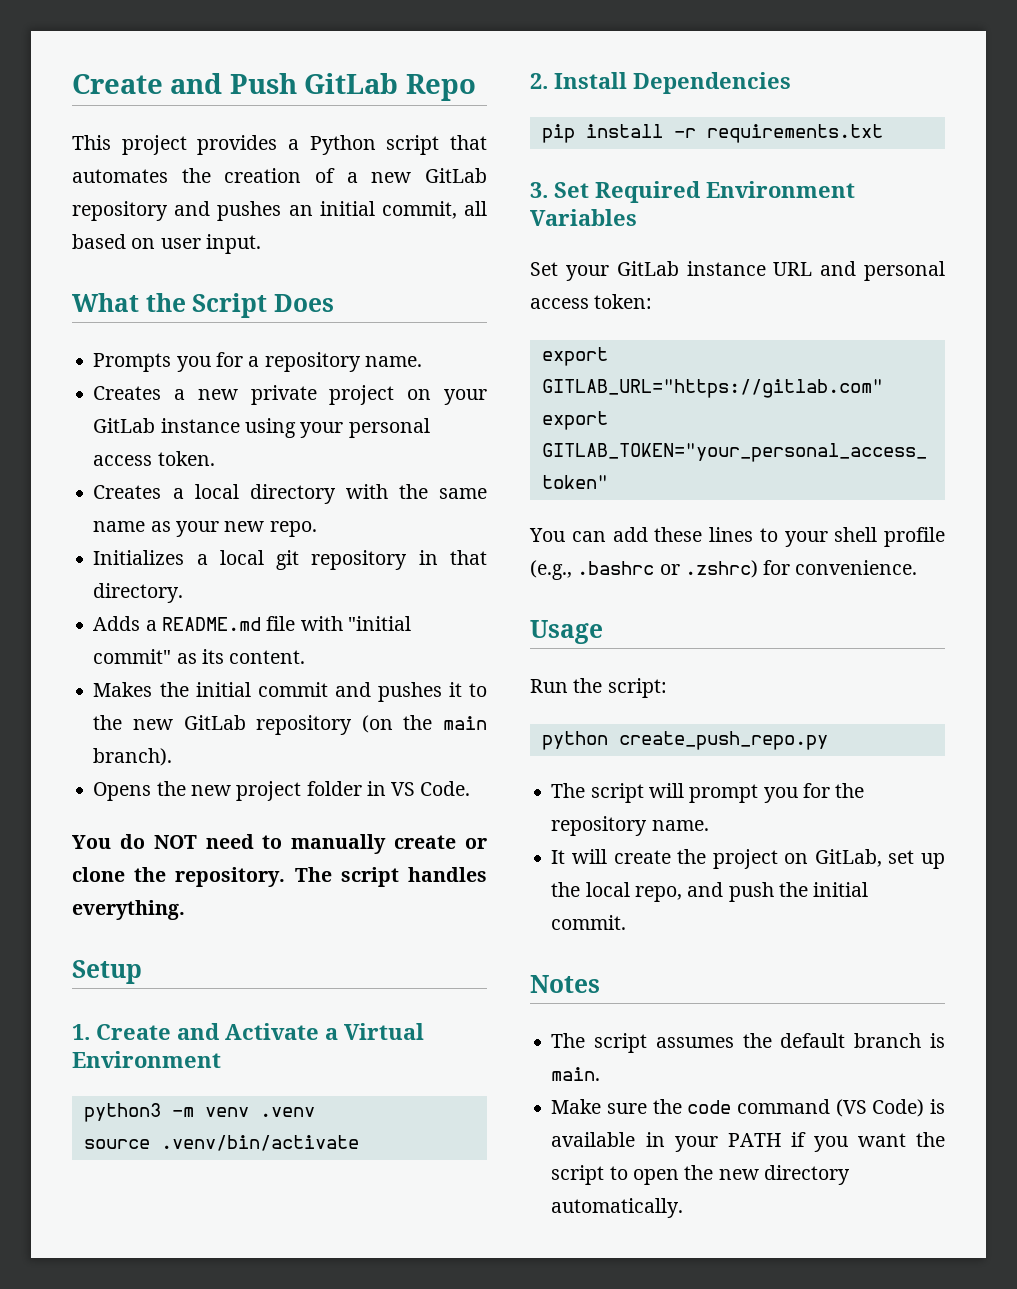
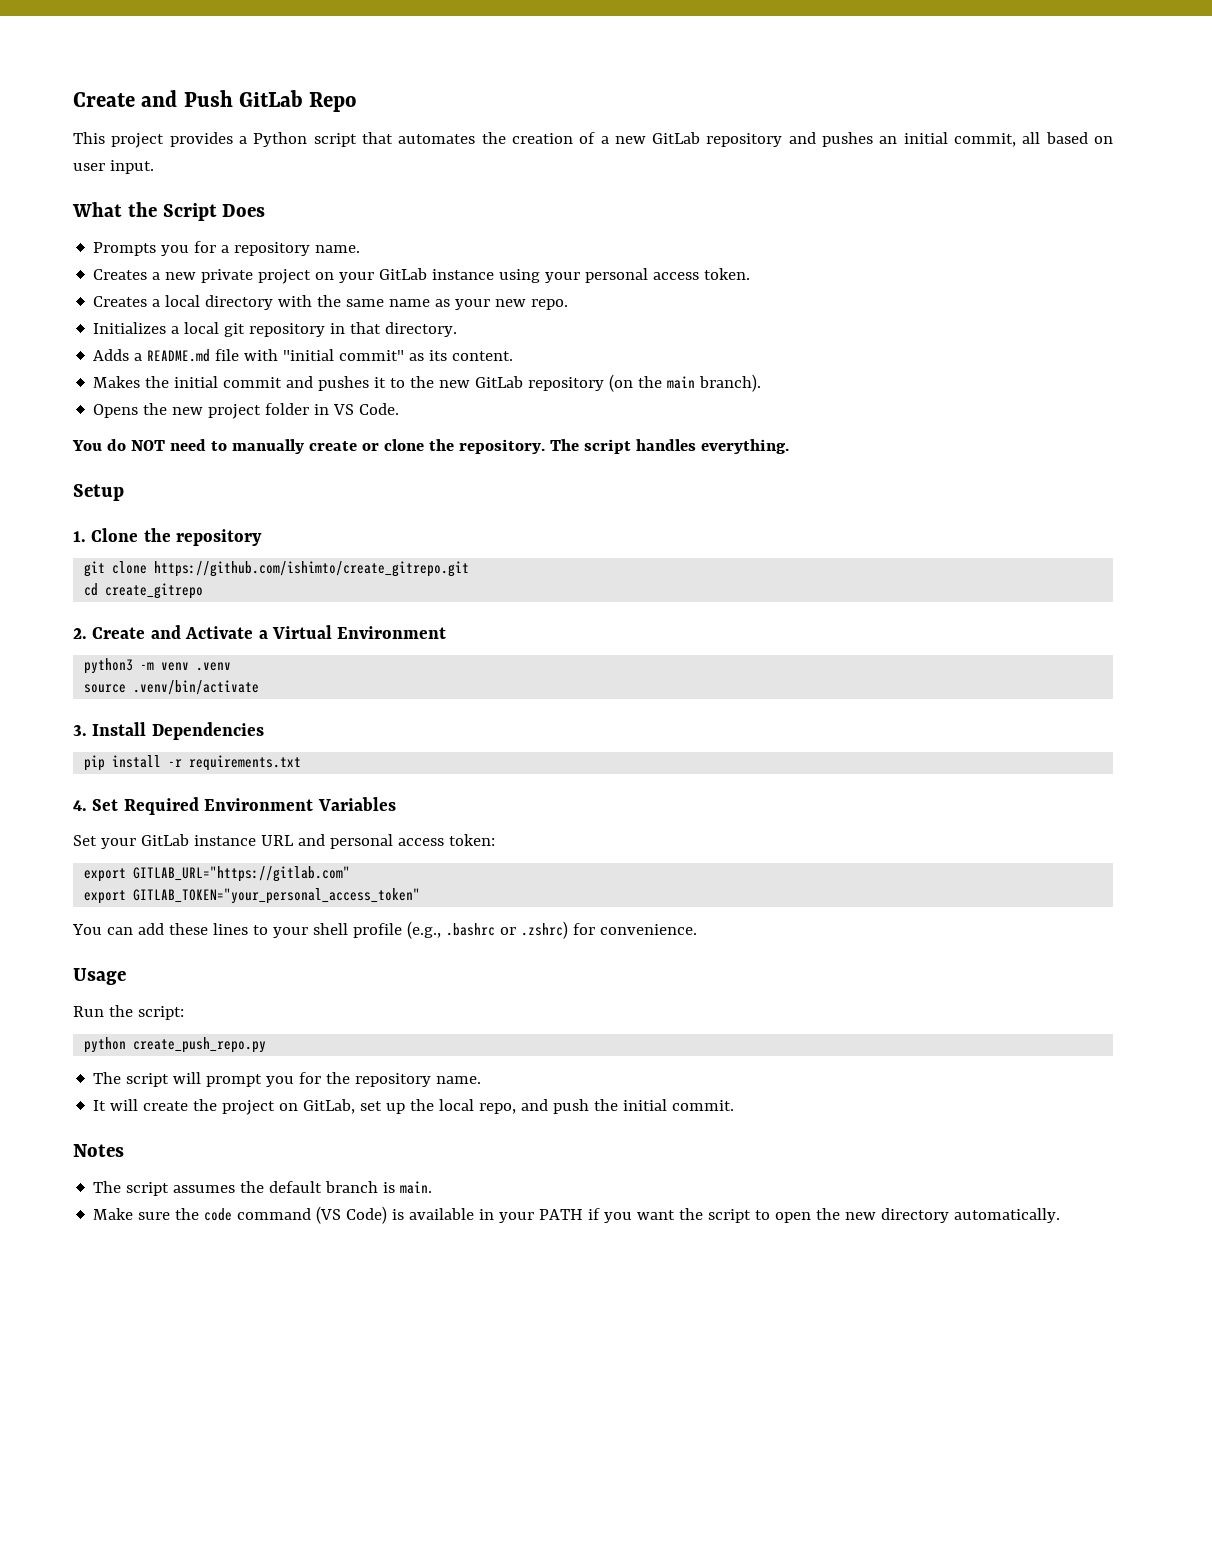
(90, 1032) none -> [91,528,263,546] [84,561,470,577] [84,583,204,599] [73,628,87,639] Clone the repository // git clone https://github.com/ishimto/create_gitrepo.git // cd create_gitrepo // 2.
[530,73,548,89] 2. -> [73,725,87,736] 3.
[530,182,548,198] 3. -> [73,800,87,811] 4.

